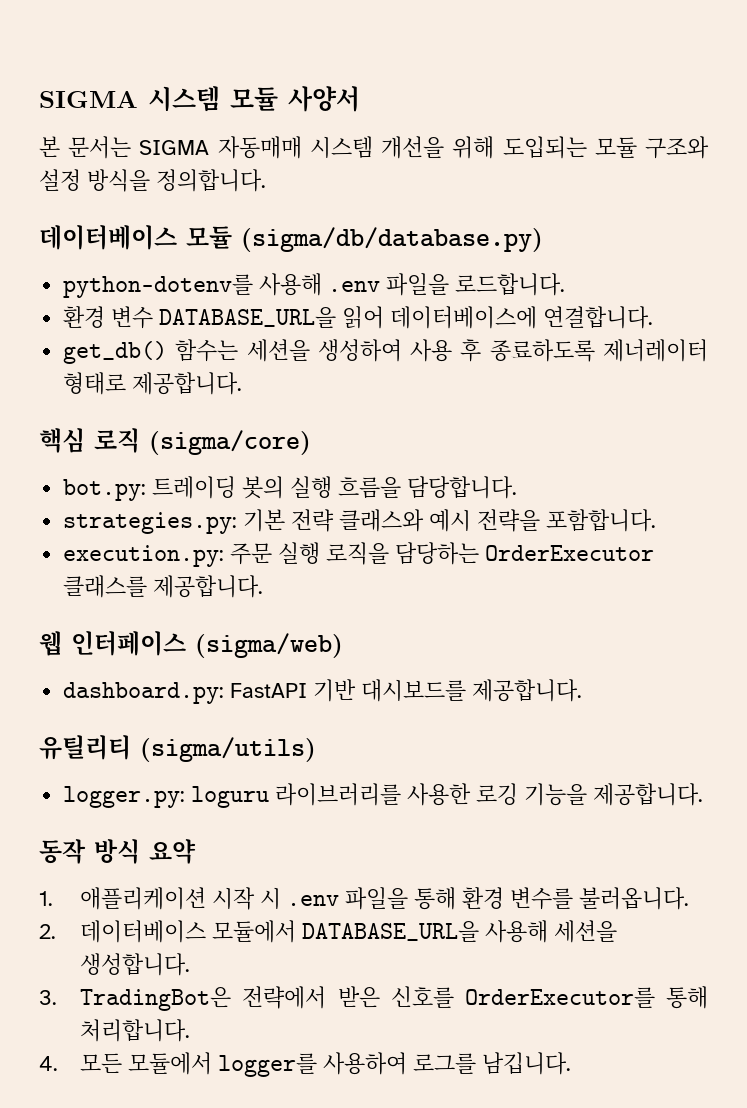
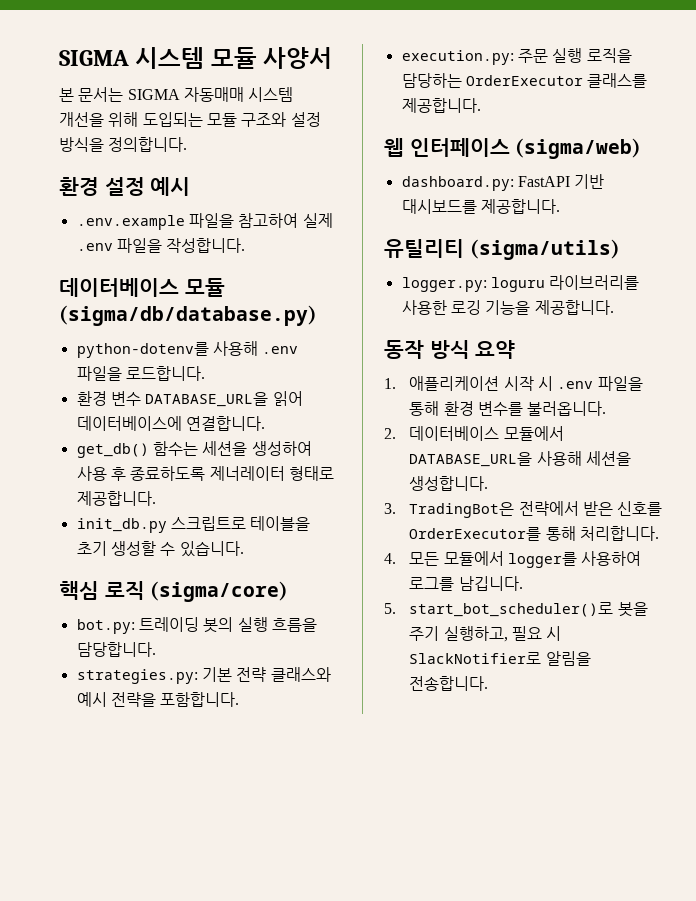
(266, 180) none -> [59,177,191,196] [76,213,333,230] [76,238,246,253] // 환경 설정 예시 // .env.example 파일을 참고하여 실제 .env 파일을 작성합니다.
(243, 383) none -> [76,516,311,533] [76,541,244,557] // init_db.py 스크립트로 테이블을 초기 생성할 수 있습니다.
(572, 1063) none -> [384,602,648,617] [409,626,562,642] [409,651,591,666] [409,676,489,691] // 5. start_bot_scheduler()로 봇을 주기 실행하고, 필요 시 SlackNotifier로 알림을 전송합니다.

